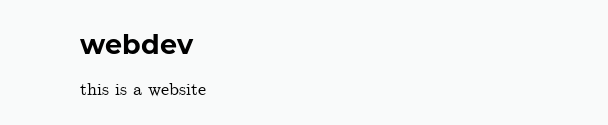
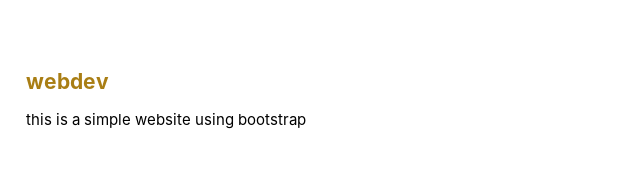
[148,83,206,97] website -> [84,112,307,129] simple website using bootstrap

